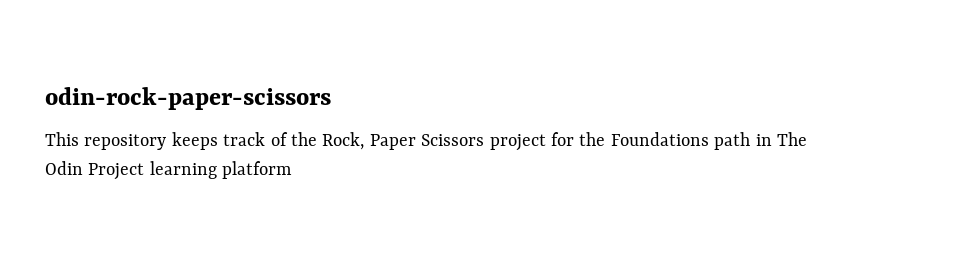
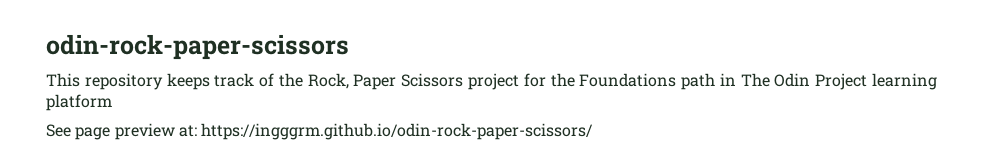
(293, 170) none -> [46,123,594,140] // See page preview at: https://ingggrm.github.io/odin-rock-paper-scissors/

